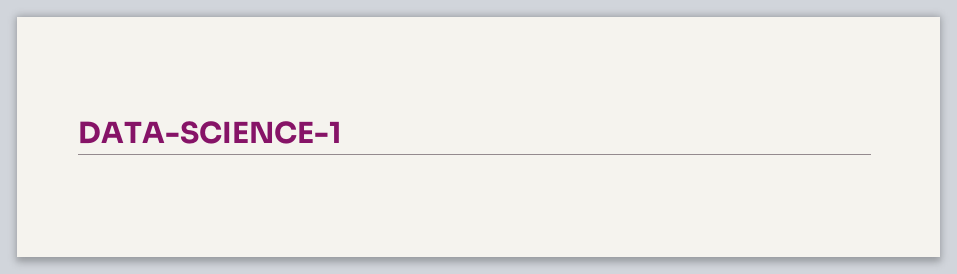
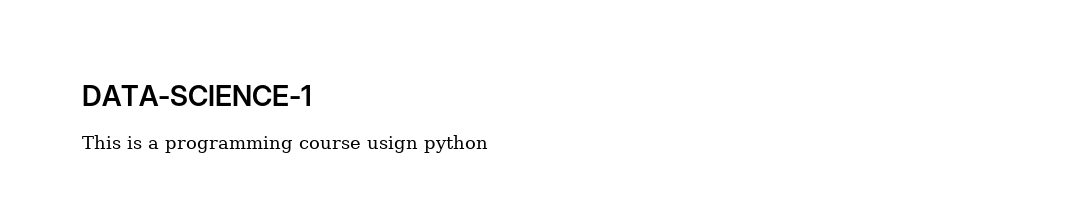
(341, 132) none -> [82,135,488,153] // This is a programming course usign python

